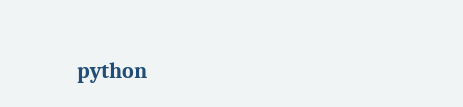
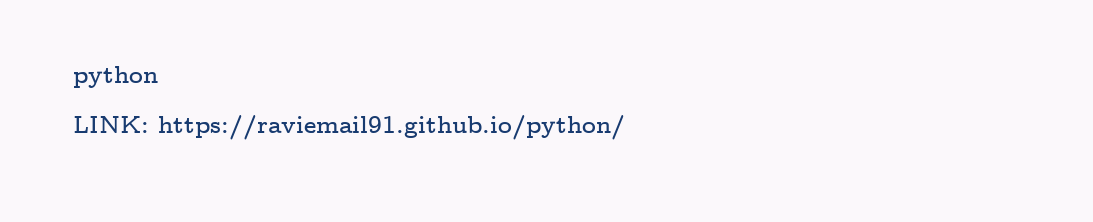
(147, 72) none -> [73,115,625,140] // LINK: https://raviemail91.github.io/python/

